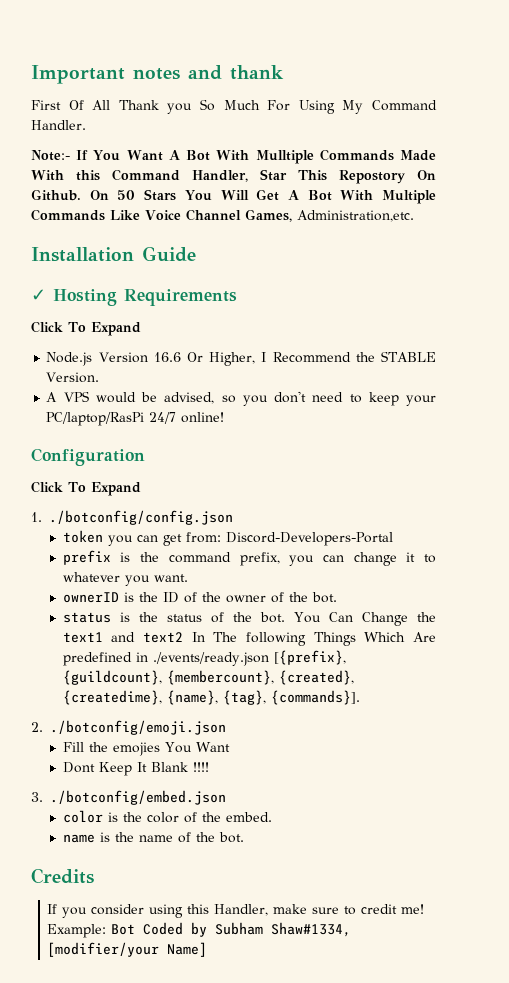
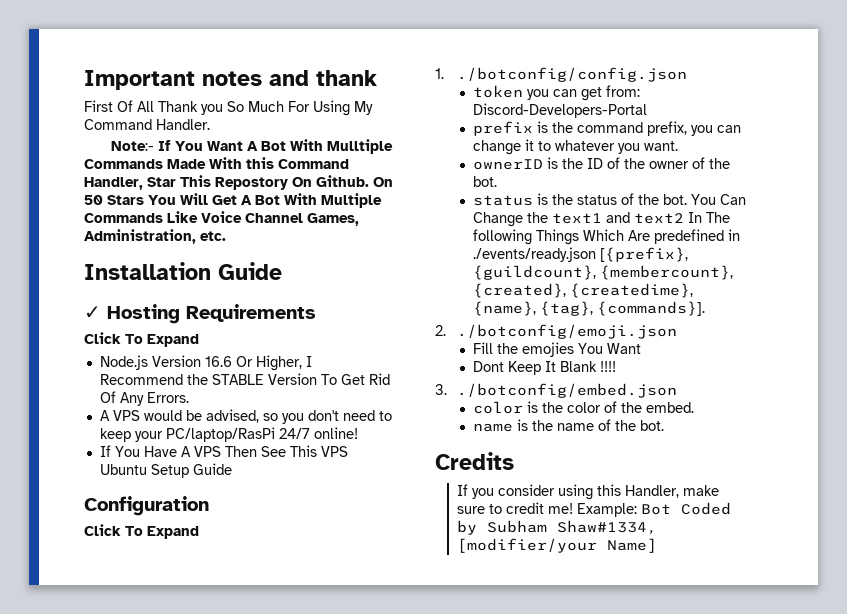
[296,210,414,222] Administration,etc. -> [84,229,226,244] Administration, etc.
[46,372,100,383] Version. -> [267,373,390,385] [99,391,189,406] Version To Get Rid Of Any Errors.
(225, 417) none -> [99,445,348,457] [99,463,232,478] // If You Have A VPS Then See This VPS Ubuntu Setup Guide

